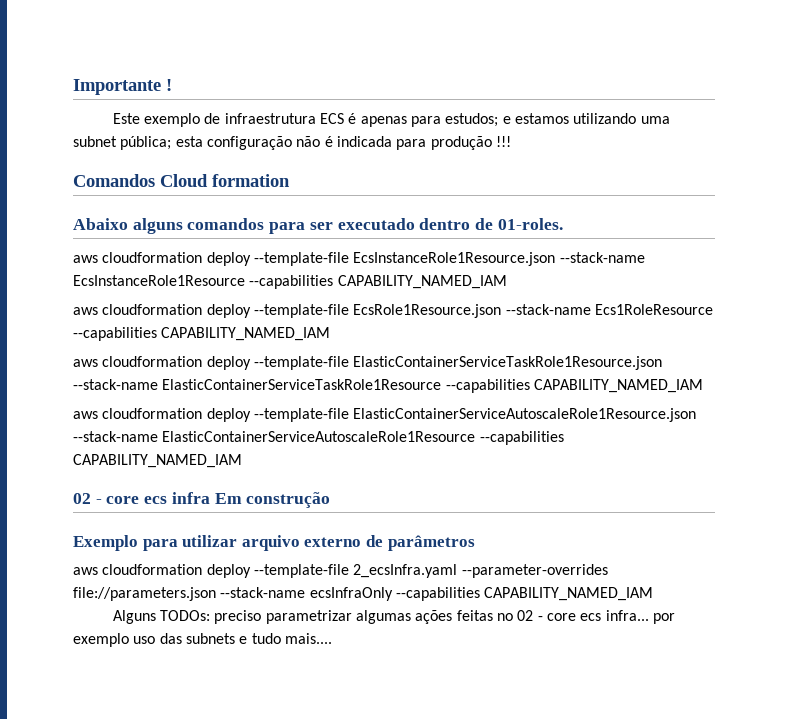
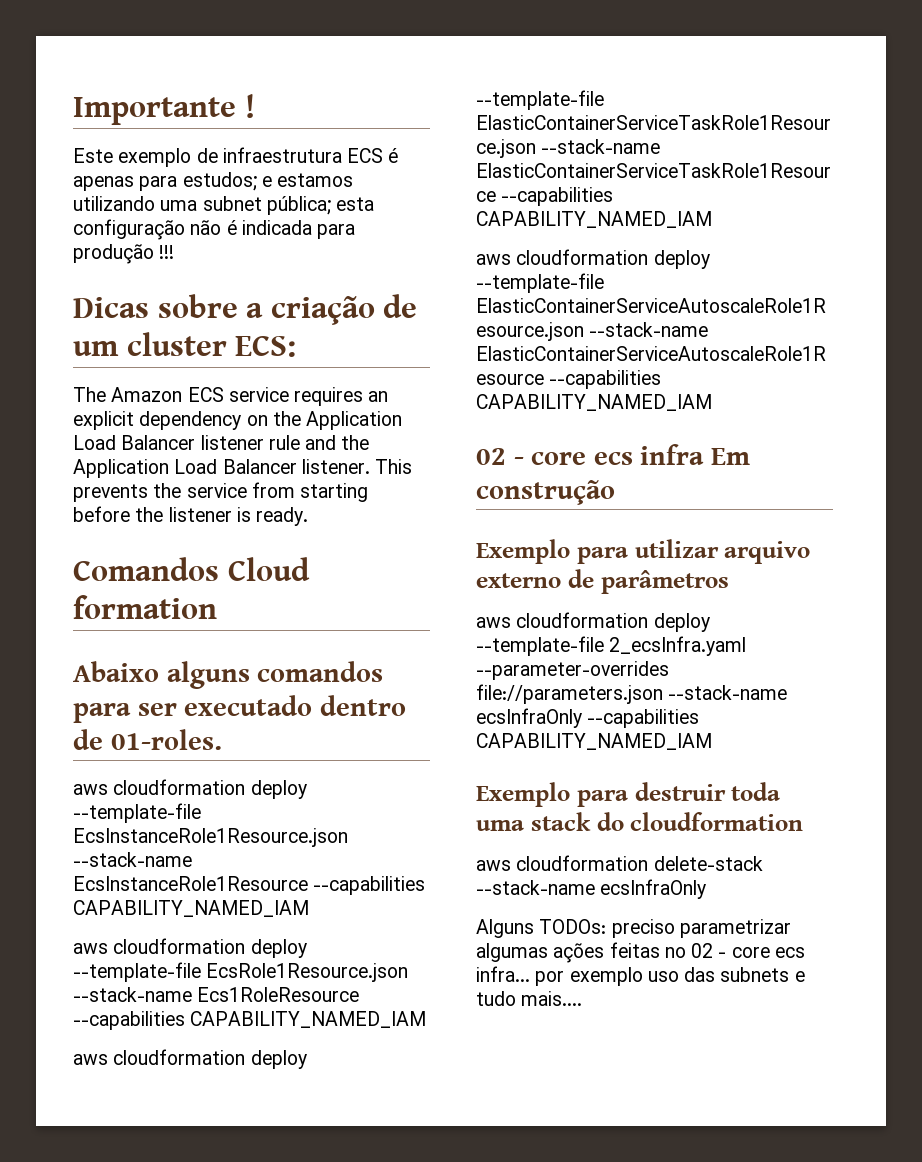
(511, 141) none -> [73,294,418,325] [73,332,297,357] [73,387,389,406] [73,411,403,430] [73,435,370,450] [73,459,413,478] [73,482,369,502] [73,506,309,526] // Dicas sobre a criação de um cluster ECS: // The Amazon ECS service requires an explicit dependency on the Application Load Balancer listener rule and the Application Load Balancer listener. This prevents the service from starting before the listener is ready.
(654, 594) none -> [476,782,781,807] [476,812,804,831] [476,855,763,871] [476,879,707,899] // Exemplo para destruir toda uma stack do cloudformation // aws cloudformation delete-stack --stack-name ecsInfraOnly

